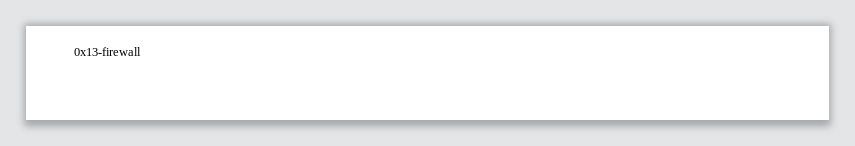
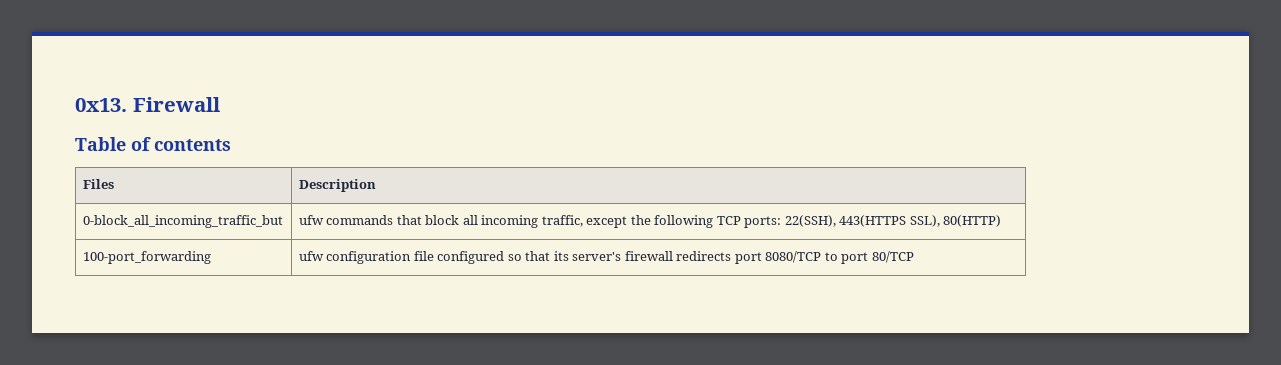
[74,47,141,56] 0x13-firewall -> [75,97,220,112] [75,137,231,151] [82,179,114,189] [298,179,376,192] [82,215,283,228] [298,215,1002,228] [82,251,211,264] [298,251,914,264] 0x13. Firewall // Table of contents // Files | Description // 0-block_all_incoming_traffic_but | ufw commands that block all incoming traffic, except the following TCP ports: 22(SSH), 443(HTTPS SSL), 80(HTTP) // 100-port_forwarding | ufw configuration file configured so that its server's firewall redirects port 8080/TCP to port 80/TCP

